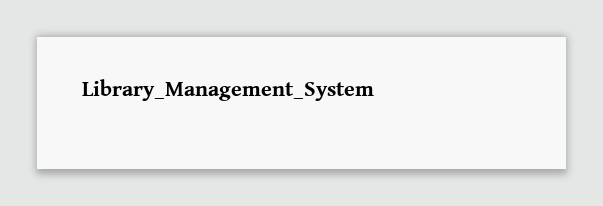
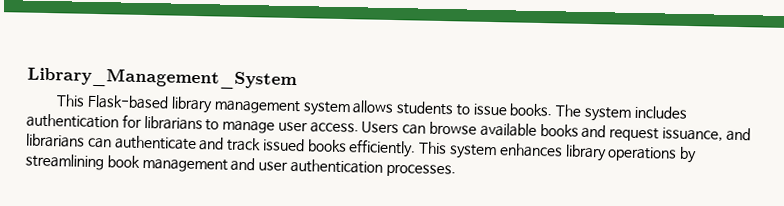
(374, 90) none -> [56,94,687,122] [26,113,751,142] [26,133,698,164] [25,153,456,178] // This Flask-based library management system allows students to issue books. The system includes authentication for librarians to manage user access. Users can browse available books and request issuance, and librarians can authenticate and track issued books efficiently. This system enhances library operations by streamlining book management and user authentication processes.

